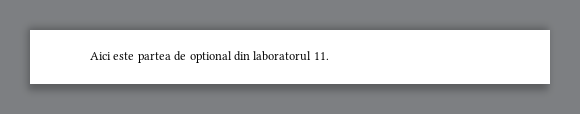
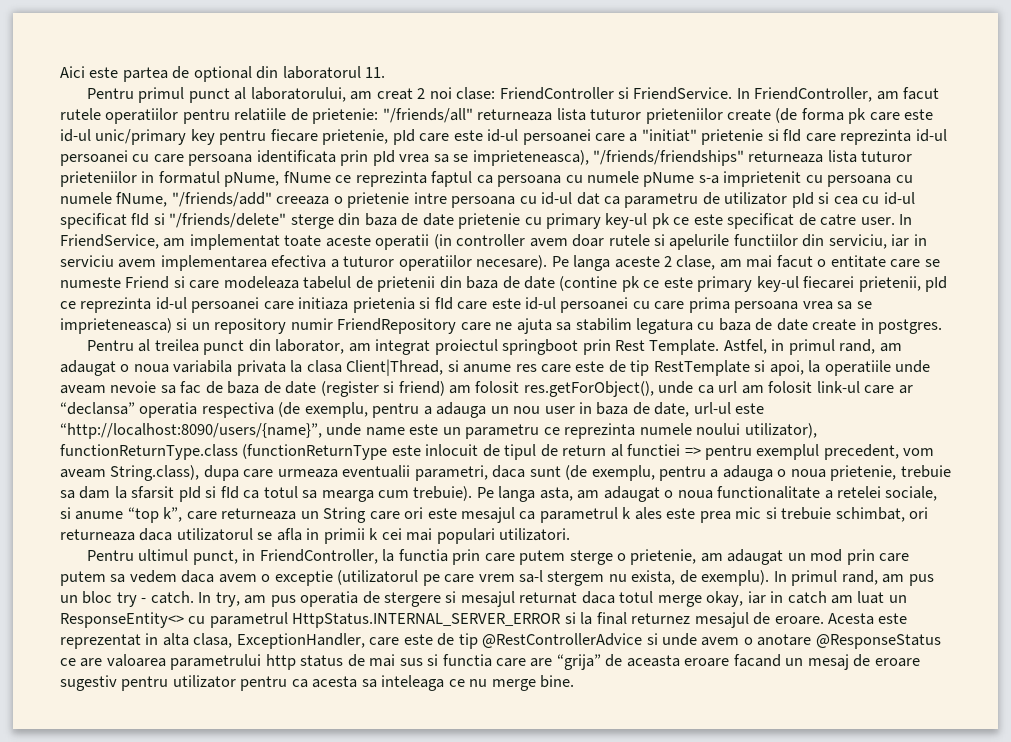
(329, 56) none -> [86,87,940,103] [60,108,934,124] [60,129,947,145] [60,150,913,166] [60,171,913,187] [60,192,915,208] [60,213,913,229] [60,234,927,250] [60,255,940,271] [60,276,948,292] [60,297,872,313] [60,318,943,334] [86,339,902,355] [60,359,931,376] [60,381,913,397] [60,402,765,418] [60,423,817,439] [60,444,935,460] [60,465,951,481] [60,486,938,502] [60,507,929,523] [60,528,571,544] [86,549,910,565] [60,570,934,586] [60,591,907,607] [60,612,908,628] [60,633,941,649] [60,654,920,670] [60,675,575,691] // Pentru primul punct al laboratorului, am creat 2 noi clase: FriendController si FriendService. In FriendController, am facut rutele operatiilor pentru relatiile de prietenie: "/friends/all" returneaza lista tuturor prieteniilor create (de forma pk care este id-ul unic/primary key pentru fiecare prietenie, pId care este id-ul persoanei care a "initiat" prietenie si fId care reprezinta id-ul persoanei cu care persoana identificata prin pId vrea sa se imprieteneasca), "/friends/friendships" returneaza lista tuturor prieteniilor in formatul pNume, fNume ce reprezinta faptul ca persoana cu numele pNume s-a imprietenit cu persoana cu numele fNume, "/friends/add" creeaza o prietenie intre persoana cu id-ul dat ca parametru de utilizator pId si cea cu id-ul specificat fId si "/friends/delete" sterge din baza de date prietenie cu primary key-ul pk ce este specificat de catre user. In FriendService, am implementat toate aceste operatii (in controller avem doar rutele si apelurile functiilor din serviciu, iar in serviciu avem implementarea efectiva a tuturor operatiilor necesare). Pe langa aceste 2 clase, am mai facut o entitate care se numeste Friend si care modeleaza tabelul de prietenii din baza de date (contine pk ce este primary key-ul fiecarei prietenii, pId ce reprezinta id-ul persoanei care initiaza prietenia si fId care este id-ul persoanei cu care prima persoana vrea sa se imprieteneasca) si un repository numir FriendRepository care ne ajuta sa stabilim legatura cu baza de date create in postgres. // Pentru al treilea punct din laborator, am integrat proiectul springboot prin Rest Template. Astfel, in primul rand, am adaugat o noua variabila privata la clasa Client|Thread, si anume res care este de tip RestTemplate si apoi, la operatiile unde aveam nevoie sa fac de baza de date (register si friend) am folosit res.getForObject(), unde ca url am folosit link-ul care ar “declansa” operatia respectiva (de exemplu, pentru a adauga un nou user in baza de date, url-ul este “http://localhost:8090/users/{name}”, unde name este un parametru ce reprezinta numele noului utilizator), functionReturnType.class (functionReturnType este inlocuit de tipul de return al functiei => pentru exemplul precedent, vom aveam String.class), dupa care urmeaza eventualii parametri, daca sunt (de exemplu, pentru a adauga o noua prietenie, trebuie sa dam la sfarsit pId si fId ca totul sa mearga cum trebuie). Pe langa asta, am adaugat o noua functionalitate a retelei sociale, si anume “top k”, care returneaza un String care ori este mesajul ca parametrul k ales este prea mic si trebuie schimbat, ori returneaza daca utilizatorul se afla in primii k cei mai populari utilizatori. // Pentru ultimul punct, in FriendController, la functia prin care putem sterge o prietenie, am adaugat un mod prin care putem sa vedem daca avem o exceptie (utilizatorul pe care vrem sa-l stergem nu exista, de exemplu). In primul rand, am pus un bloc try - catch. In try, am pus operatia de stergere si mesajul returnat daca totul merge okay, iar in catch am luat un ResponseEntity<> cu parametrul HttpStatus.INTERNAL_SERVER_ERROR si la final returnez mesajul de eroare. Acesta este reprezentat in alta clasa, ExceptionHandler, care este de tip @RestControllerAdvice si unde avem o anotare @ResponseStatus ce are valoarea parametrului http status de mai sus si functia care are “grija” de aceasta eroare facand un mesaj de eroare sugestiv pentru utilizator pentru ca acesta sa inteleaga ce nu merge bine.

